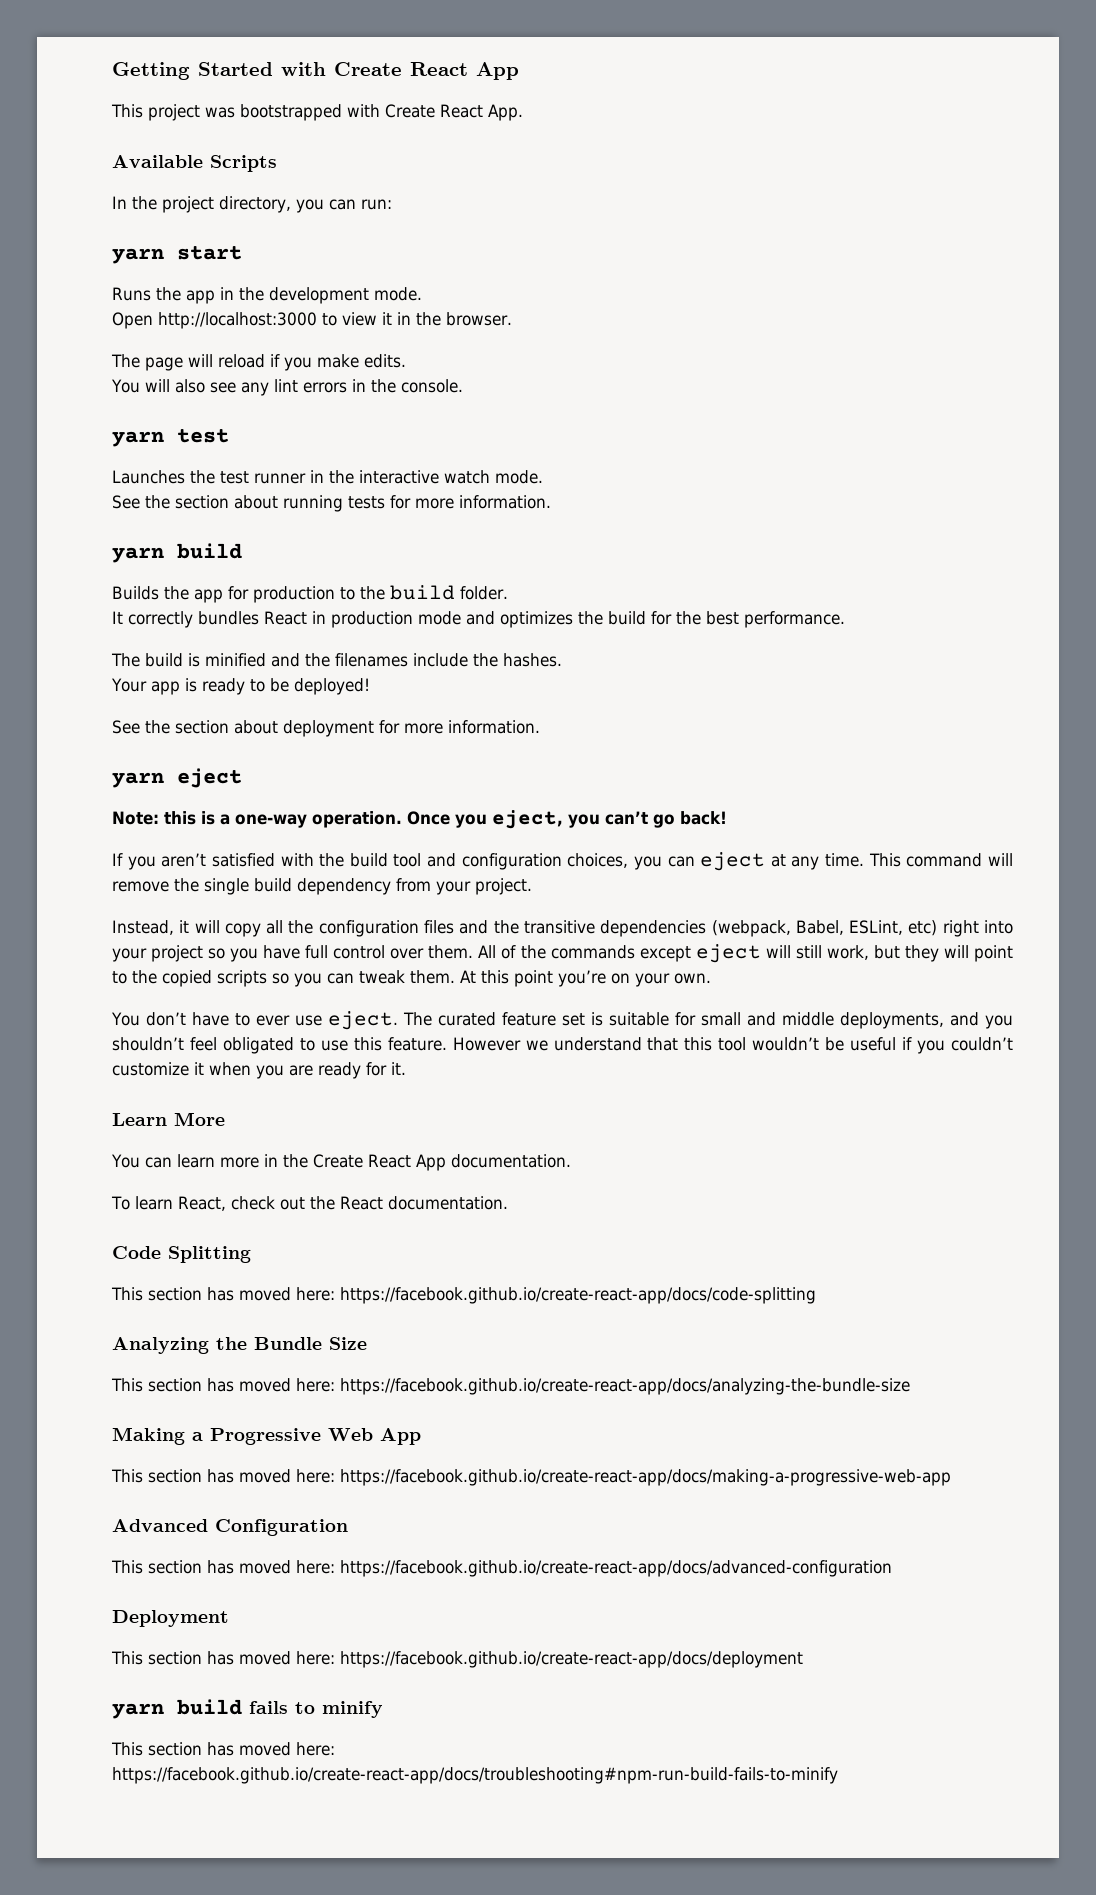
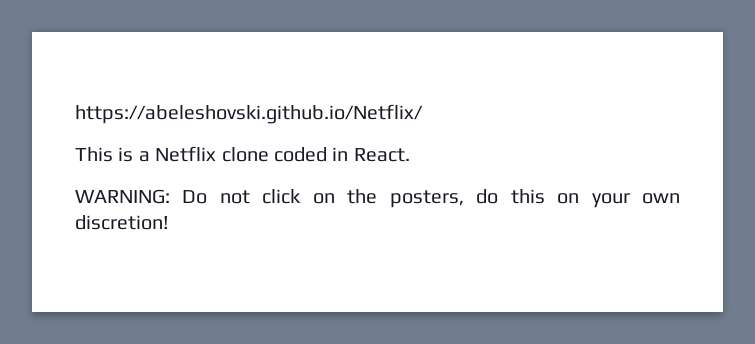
[112,62,519,80] [111,104,523,121] [112,155,277,172] [112,196,392,213] [112,246,242,264] [112,287,422,304] [112,312,512,329] [111,354,406,371] [111,379,463,396] [112,429,229,447] [112,470,543,484] [112,495,551,512] [112,543,242,563] [112,585,508,603] [112,611,845,628] [111,653,562,667] [111,678,370,695] [112,720,540,737] [112,768,242,788] [112,810,727,829] [112,852,1014,871] [112,878,532,895] [112,920,1013,937] [112,944,1013,963] [112,970,711,987] [111,1011,1013,1030] [112,1037,1014,1054] [112,1062,406,1079] [112,1112,225,1126] [111,1154,571,1171] [111,1196,508,1211] [112,1246,251,1263] [111,1287,816,1304] [112,1337,367,1354] [111,1378,910,1395] [112,1427,421,1445] [111,1469,951,1486] [112,1519,348,1536] [111,1560,892,1577] [112,1610,229,1627] [111,1651,803,1668] [112,1699,383,1719] [111,1742,335,1756] [112,1767,838,1784] Getting Started with Create React App // This project was bootstrapped with Create React App. // Available Scripts // In the project directory, you can run: // yarn start // Runs the app in the development mode. // Open http://localhost:3000 to view it in the browser. // The page will reload if you make edits. // You will also see any lint errors in the console. // yarn test // Launches the test runner in the interactive watch mode. // See the section about running tests for more information. // yarn build // Builds the app for production to the build folder. // It correctly bundles React in production mode and optimizes the build for the best performance. // The build is minified and the filenames include the hashes. // Your app is ready to be deployed! // See the section about deployment for more information. // yarn eject // Note: this is a one-way operation. Once you eject, you can’t go back! // If you aren’t satisfied with the build tool and configuration choices, you can eject at any time. This command will remove the single build dependency from your project. // Instead, it will copy all the configuration files and the transitive dependencies (webpack, Babel, ESLint, etc) right into your project so you have full control over them. All of the commands except eject will still work, but they will point to the copied scripts so you can tweak them. At this point you’re on your own. // You don’t have to ever use eject. The curated feature set is suitable for small and middle deployments, and you shouldn’t feel obligated to use this feature. However we understand that this tool wouldn’t be useful if you couldn’t customize it when you are ready for it. // Learn More // You can learn more in the Create React App documentation. // To learn React, check out the React documentation. // Code Splitting // This section has moved here: https://facebook.github.io/create-react-app/docs/code-splitting // Analyzing the Bundle Size // This section has moved here: https://facebook.github.io/create-react-app/docs/analyzing-the-bundle-size // Making a Progressive Web App // This section has moved here: https://facebook.github.io/create-react-app/docs/making-a-progressive-web-app // Advanced Configuration // This section has moved here: https://facebook.github.io/create-react-app/docs/advanced-configuration // Deployment // This section has moved here: https://facebook.github.io/create-react-app/docs/deployment // yarn build fails to minify // This section has moved here: https://facebook.github.io/create-react-app/docs/troubleshooting#npm-run-build-fails-to-minify -> [75,104,423,124] [75,146,410,162] [75,189,680,208] [75,215,169,230] https://abeleshovski.github.io/Netflix/ // This is a Netflix clone coded in React. // WARNING: Do not click on the posters, do this on your own discretion!

